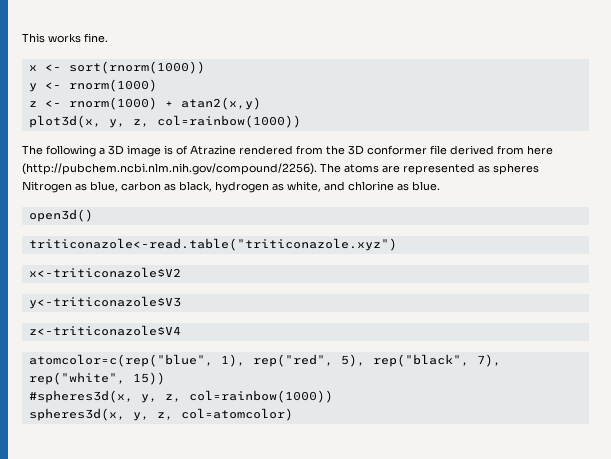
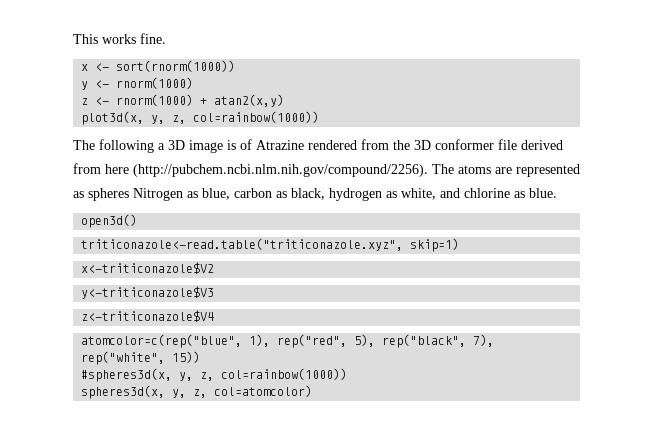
[28,238,397,251] triticonazole<-read.table("triticonazole.xyz") -> [81,238,460,252] triticonazole<-read.table("triticonazole.xyz", skip=1)

